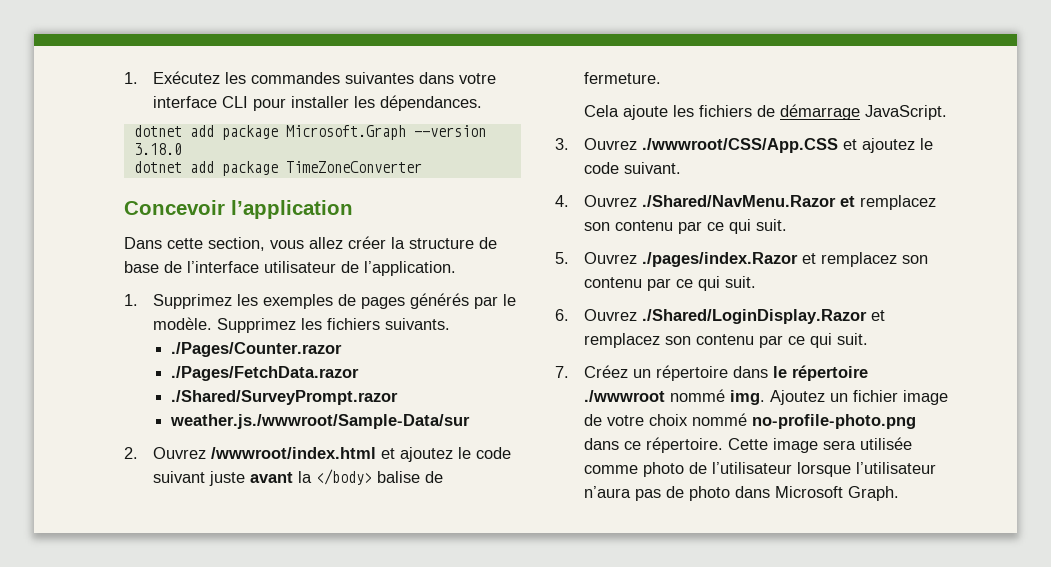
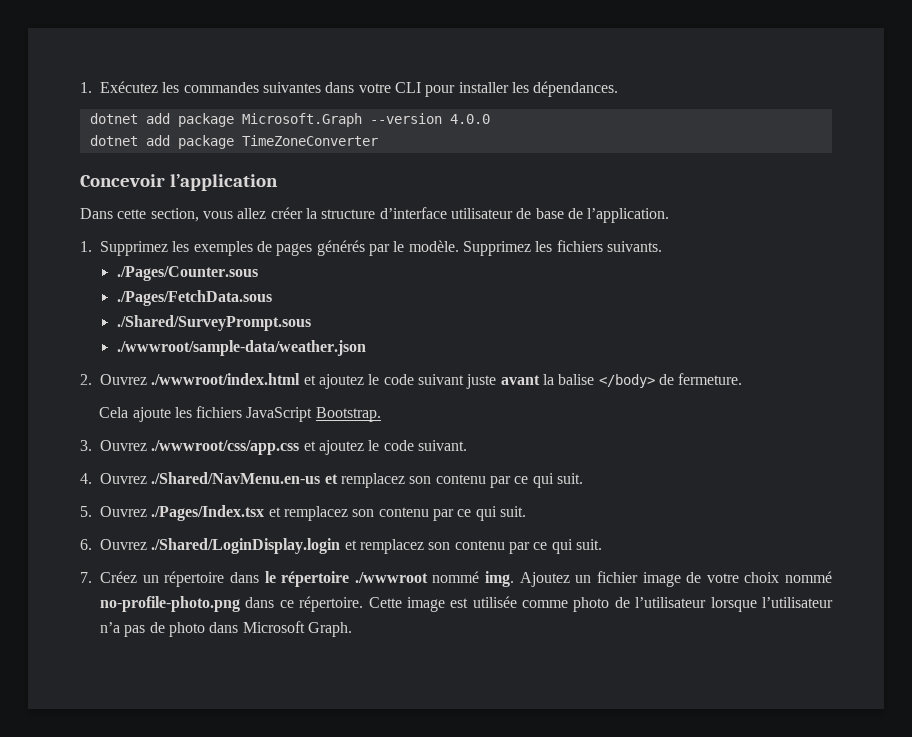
[153,96,218,108] interface -> (391, 88) none
[133,143,182,155] 3.18.0 -> [449,114,490,124] 4.0.0
(474, 243) none -> [379,207,513,219] d’interface utilisateur
[187,261,359,273] l’interface utilisateur de -> (583, 213) none
[171,342,343,357] [171,366,360,381] [171,390,399,405] [170,414,471,429] ./Pages/Counter.razor // ./Pages/FetchData.razor // ./Shared/SurveyPrompt.razor // weather.js./wwwroot/Sample-Data/sur -> [116,266,258,281] [116,290,272,306] [116,315,311,331] [116,340,366,356] ./Pages/Counter.sous // ./Pages/FetchData.sous // ./Shared/SurveyPrompt.sous // ./wwwroot/sample-data/weather.json
[211,447,377,459] /wwwroot/index.html -> [151,373,301,385] ./wwwroot/index.html
[316,469,421,485] </body> balise -> [558,374,655,388] balise </body>
[757,104,948,120] de démarrage JavaScript. -> [246,407,381,422] JavaScript Bootstrap.
[642,138,839,153] ./wwwroot/CSS/App.CSS -> [151,440,300,455] ./wwwroot/css/app.css
[642,195,837,207] ./Shared/NavMenu.Razor -> [151,472,321,484] ./Shared/NavMenu.en-us
[642,252,799,267] ./pages/index.Razor -> [151,505,265,521] ./Pages/Index.tsx
[642,309,868,324] ./Shared/LoginDisplay.Razor -> [151,538,341,554] ./Shared/LoginDisplay.login
[823,440,857,450] sera -> [450,598,469,608] est
[584,486,632,498] n’aura -> [100,622,120,633] n’a

